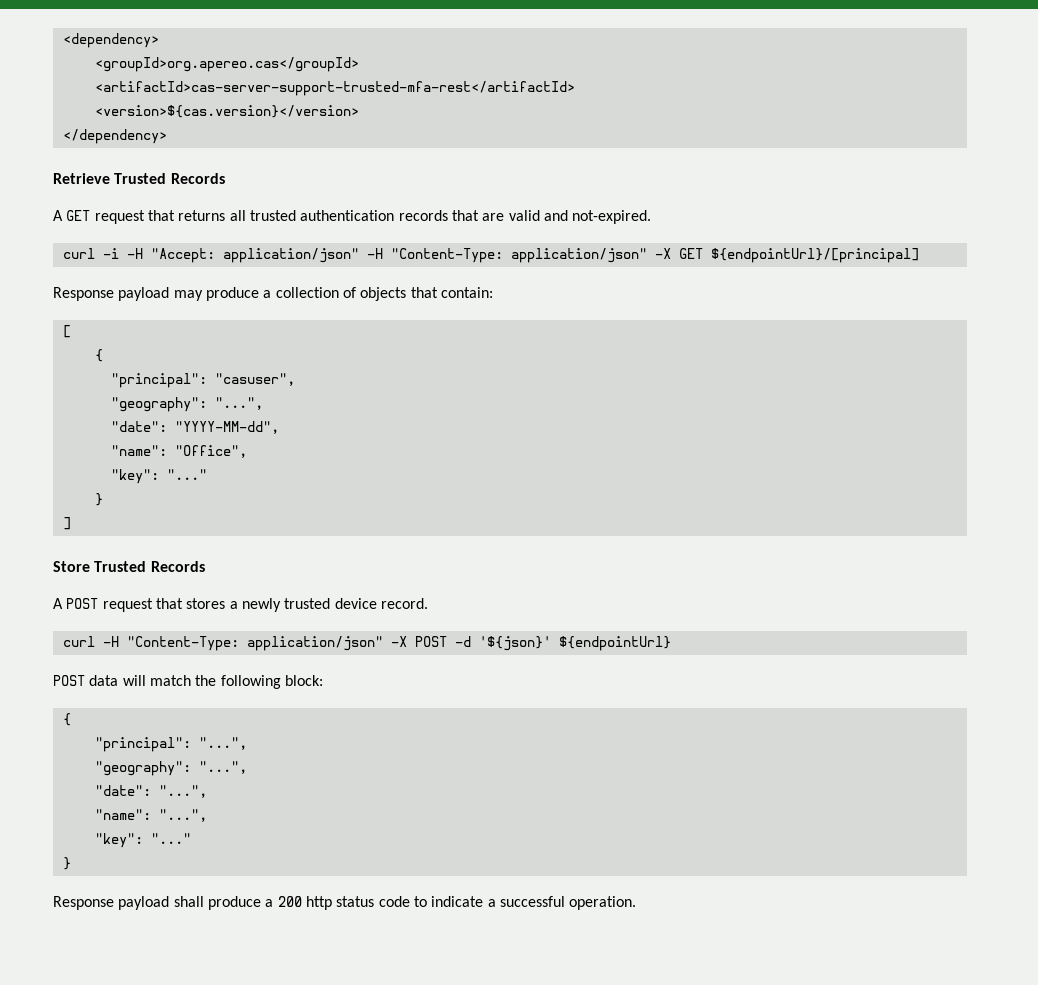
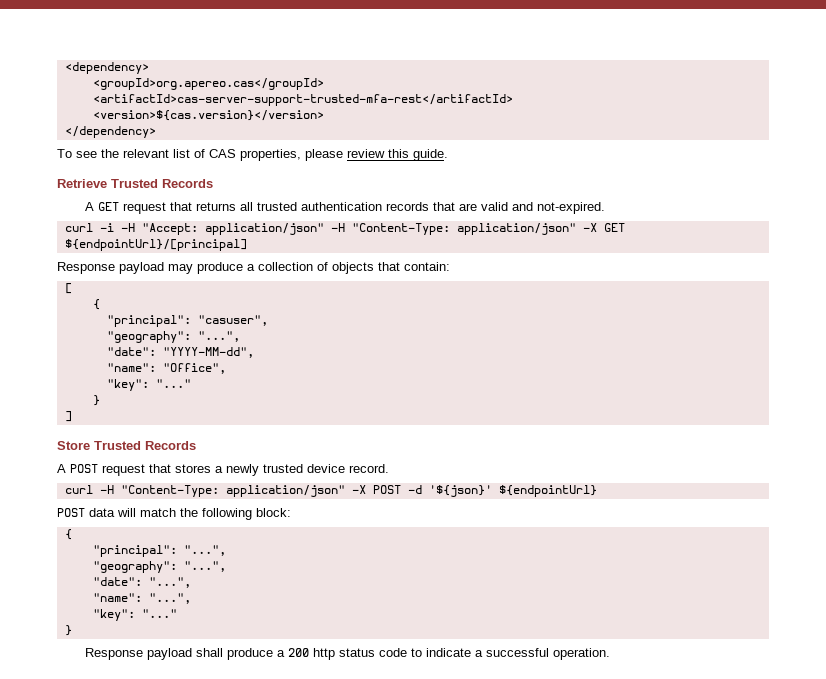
(167, 136) none -> [57,149,448,161] // To see the relevant list of CAS properties, please review this guide.

